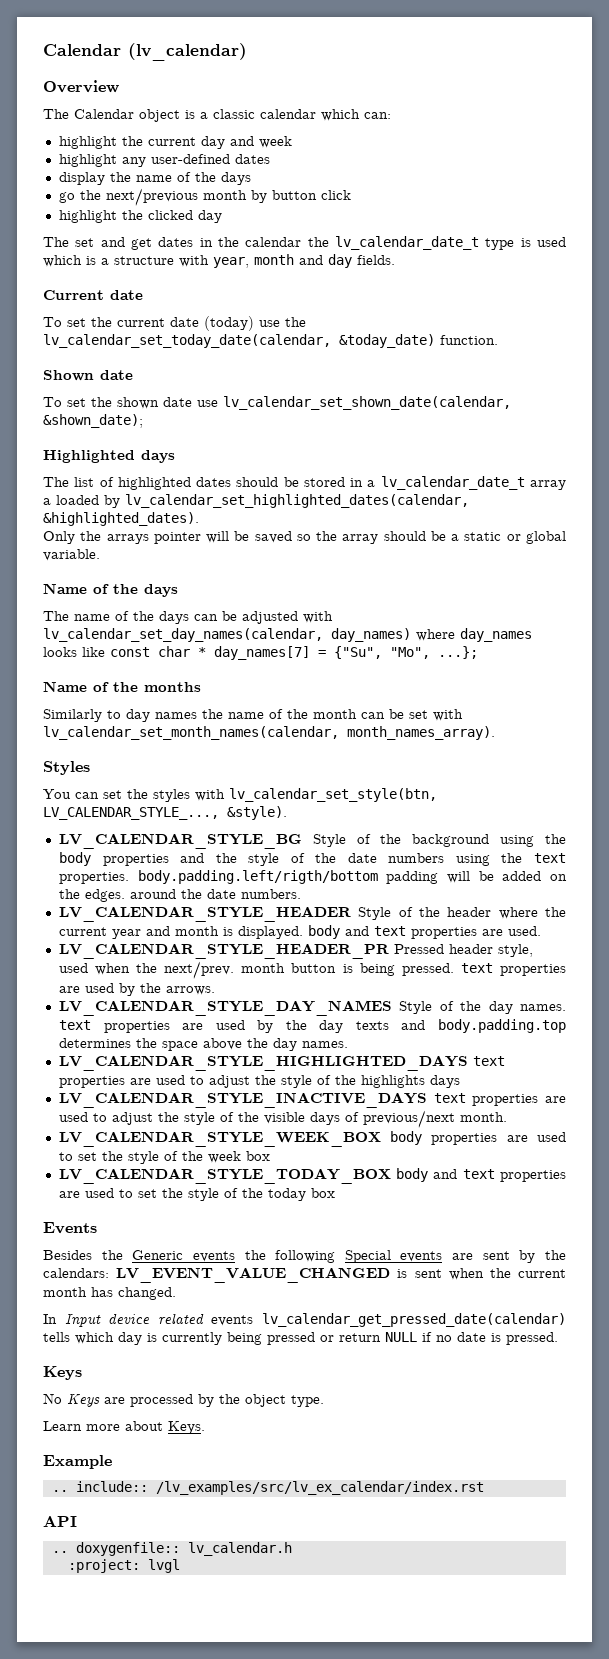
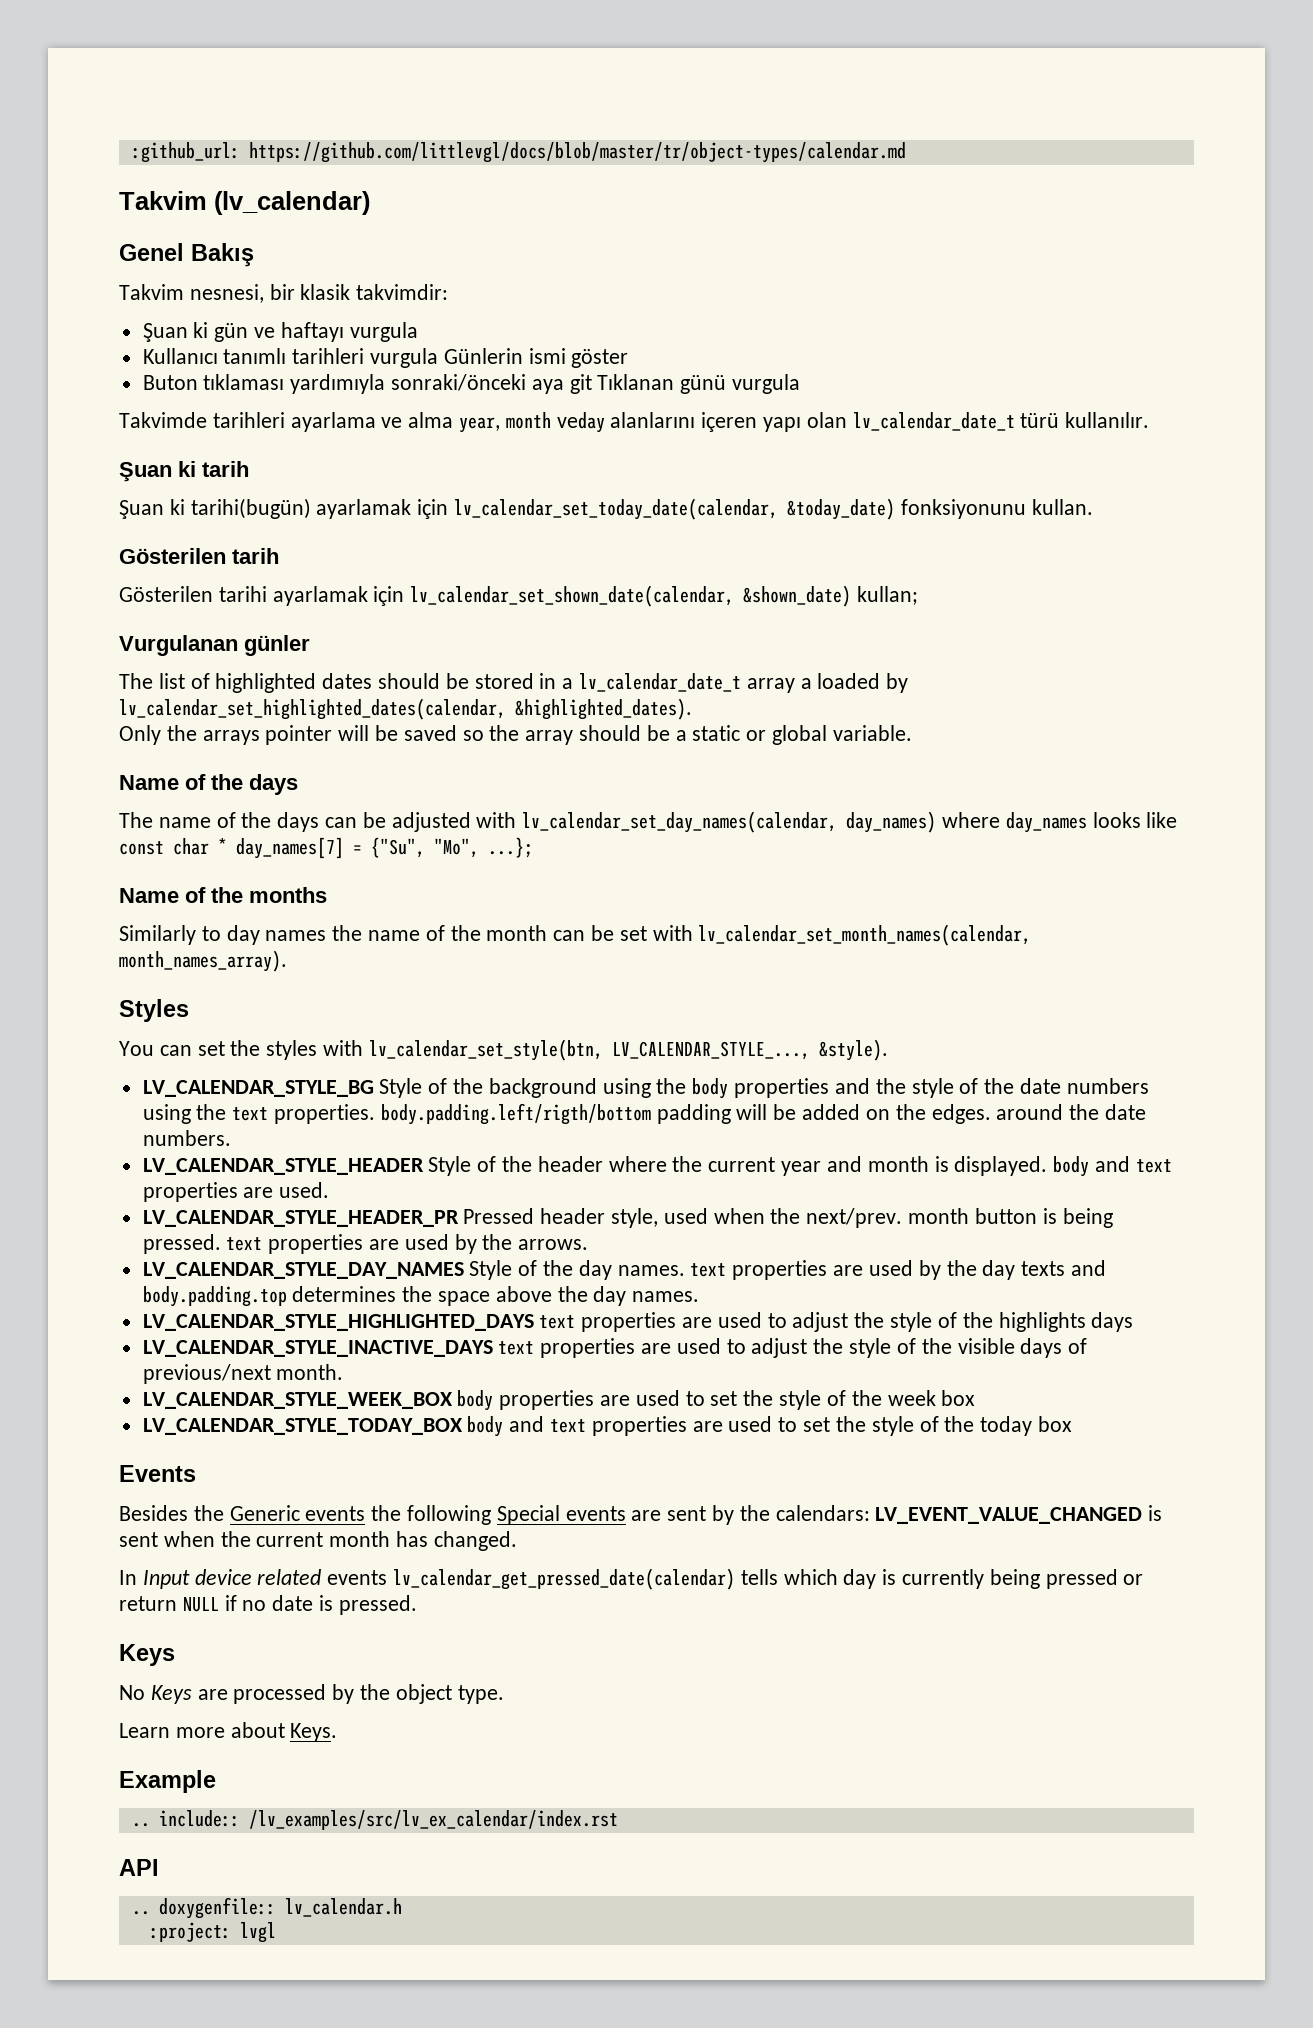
[43,43,247,61] [43,80,119,93] [43,109,391,122] [58,136,292,149] [58,154,270,167] [58,172,251,185] [58,188,351,206] [58,210,222,223] [43,236,566,250] [43,254,395,268] [43,290,143,300] [43,316,306,331] [43,334,498,348] [43,370,133,381] [43,396,511,410] [43,414,143,428] [43,450,175,463] Calendar (lv_calendar) // Overview // The Calendar object is a classic calendar which can: // highlight the current day and week // highlight any user-defined dates // display the name of the days // go the next/previous month by button click // highlight the clicked day // The set and get dates in the calendar the lv_calendar_date_t type is used which is a structure with year, month and day fields. // Current date // To set the current date (today) use the lv_calendar_set_today_date(calendar, &today_date) function. // Shown date // To set the shown date use lv_calendar_set_shown_date(calendar, &shown_date); // Highlighted days -> [131,142,906,163] [119,191,370,215] [119,243,254,267] [119,284,449,303] [142,322,418,342] [142,348,629,368] [142,374,801,394] [119,412,1150,433] [119,461,249,482] [119,498,1093,520] [119,548,279,564] [119,585,919,607] [119,635,310,656] :github_url: https://github.com/littlevgl/docs/blob/master/tr/object-types/calendar.md // Takvim (lv_calendar) // Genel Bakış // Takvim nesnesi, bir klasik takvimdir: // Şuan ki gün ve haftayı vurgula // Kullanıcı tanımlı tarihleri vurgula Günlerin ismi göster // Buton tıklaması yardımıyla sonraki/önceki aya git Tıklanan günü vurgula // Takvimde tarihleri ayarlama ve alma year, month veday alanlarını içeren yapı olan lv_calendar_date_t türü kullanılır. // Şuan ki tarih // Şuan ki tarihi(bugün) ayarlamak için lv_calendar_set_today_date(calendar, &today_date) fonksiyonunu kullan. // Gösterilen tarih // Gösterilen tarihi ayarlamak için lv_calendar_set_shown_date(calendar, &shown_date) kullan; // Vurgulanan günler

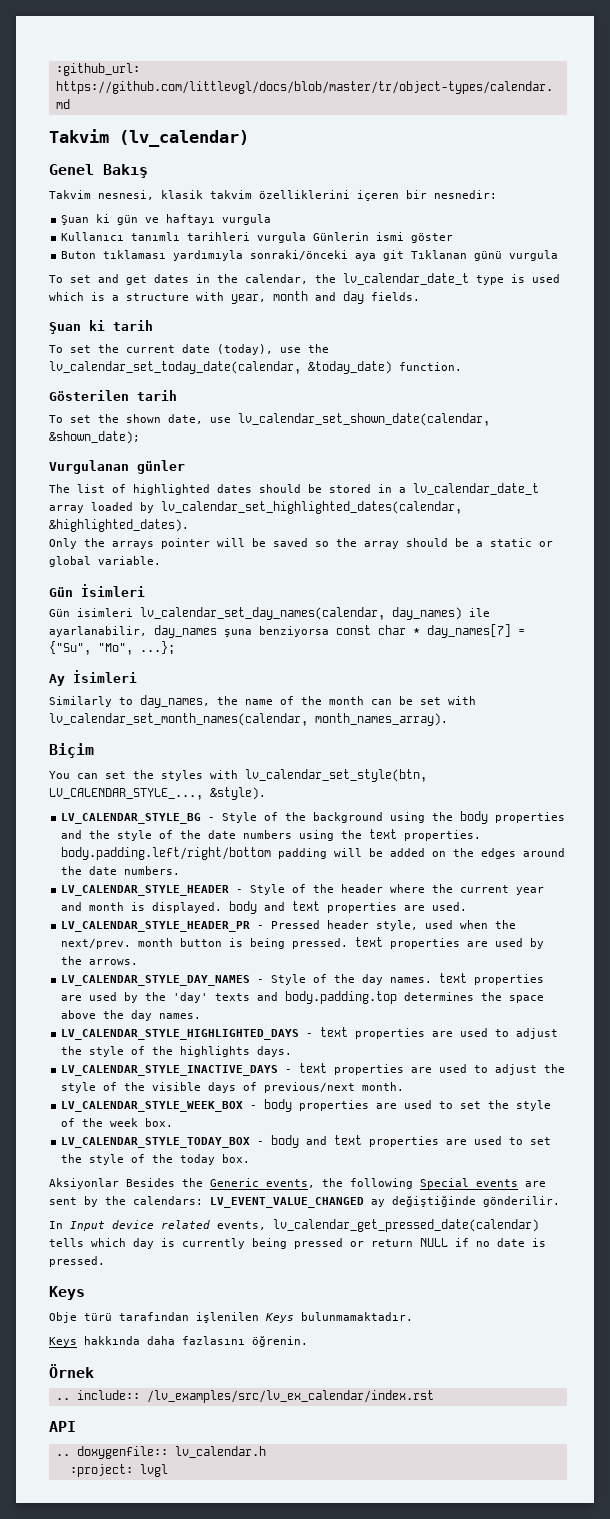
[269,284,449,300] bir klasik takvimdir: -> [161,190,497,201] klasik takvim özelliklerini içeren bir nesnedir:
[119,412,1150,433] [119,461,249,482] [119,498,1093,520] [119,548,279,564] [119,585,919,607] Takvimde tarihleri ayarlama ve alma year, month veday alanlarını içeren yapı olan lv_calendar_date_t türü kullanılır. // Şuan ki tarih // Şuan ki tarihi(bugün) ayarlamak için lv_calendar_set_today_date(calendar, &today_date) fonksiyonunu kullan. // Gösterilen tarih // Gösterilen tarihi ayarlamak için lv_calendar_set_shown_date(calendar, &shown_date) kullan; -> [49,273,560,285] [49,291,420,304] [49,320,153,334] [49,344,329,355] [49,361,462,374] [49,390,177,401] [49,413,490,426] [49,431,140,444] To set and get dates in the calendar, the lv_calendar_date_t type is used which is a structure with year, month and day fields. // Şuan ki tarih // To set the current date (today), use the lv_calendar_set_today_date(calendar, &today_date) function. // Gösterilen tarih // To set the shown date, use lv_calendar_set_shown_date(calendar, &shown_date);
[800,678,812,689] a -> (84, 509) none
[119,774,298,795] [119,811,1178,833] Name of the days // The name of the days can be adjusted with lv_calendar_set_day_names(calendar, day_names) where day_names looks like -> [49,584,145,597] [49,607,490,620] [49,625,329,638] Gün İsimleri // Gün isimleri lv_calendar_set_day_names(calendar, day_names) ile ayarlanabilir, day_names şuna benziyorsa
[119,887,327,903] Name of the months -> [49,670,137,686] Ay İsimleri
[226,925,327,945] day names -> [140,695,210,708] day_names,
[119,999,189,1022] Styles -> [49,743,94,758] Biçim
(374, 1088) none -> [208,817,216,821] -
[380,1103,651,1125] body.padding.left/rigth/bottom -> [61,847,272,860] body.padding.left/right/bottom
[931,1104,991,1124] edges. -> [481,848,517,859] edges
(424, 1166) none -> [236,889,244,893] -
(459, 1218) none -> [257,925,265,929] -
(464, 1270) none -> [257,979,265,983] -
[982,1260,1016,1280] day -> [173,992,209,1003] 'day'
(534, 1322) none -> [306,1033,314,1037] -
[1091,1312,1134,1332] days -> [257,1046,293,1057] days.
(493, 1348) none -> [285,1069,293,1073] -
(453, 1400) none -> [250,1105,258,1109] -
[941,1390,976,1406] box -> [145,1118,174,1127] box.
(463, 1426) none -> [257,1141,265,1145] -
[1037,1416,1072,1432] [119,1465,196,1482] box // Events // -> [222,1154,251,1163] [49,1178,119,1189] box. // Aksiyonlar
[305,1506,366,1521] events -> [266,1179,315,1188] events,
[1148,1505,1163,1521] [119,1531,517,1551] is sent when the current month has changed. -> [371,1196,560,1207] ay değiştiğinde gönderilir.
[327,1570,388,1585] events -> [217,1221,266,1230] events,
[119,1684,504,1704] [119,1722,338,1742] [119,1770,216,1793] No Keys are processed by the object type. // Learn more about Keys. // Example -> [49,1312,413,1323] [49,1336,308,1347] [49,1364,94,1378] Obje türü tarafından işlenilen Keys bulunmamaktadır. // Keys hakkında daha fazlasını öğrenin. // Örnek

